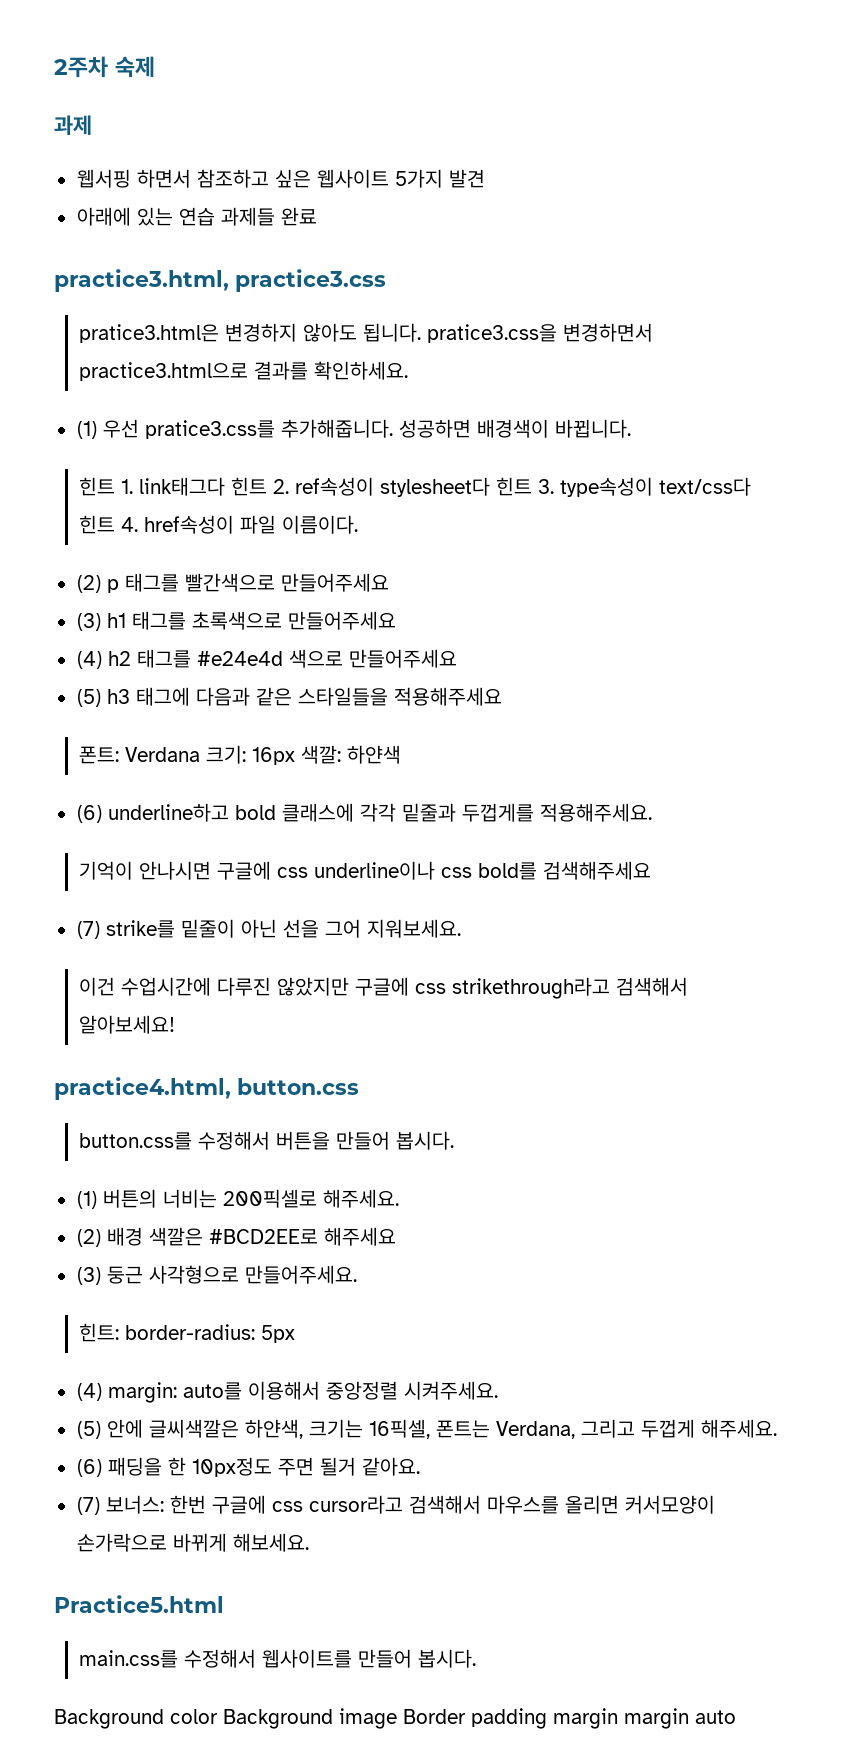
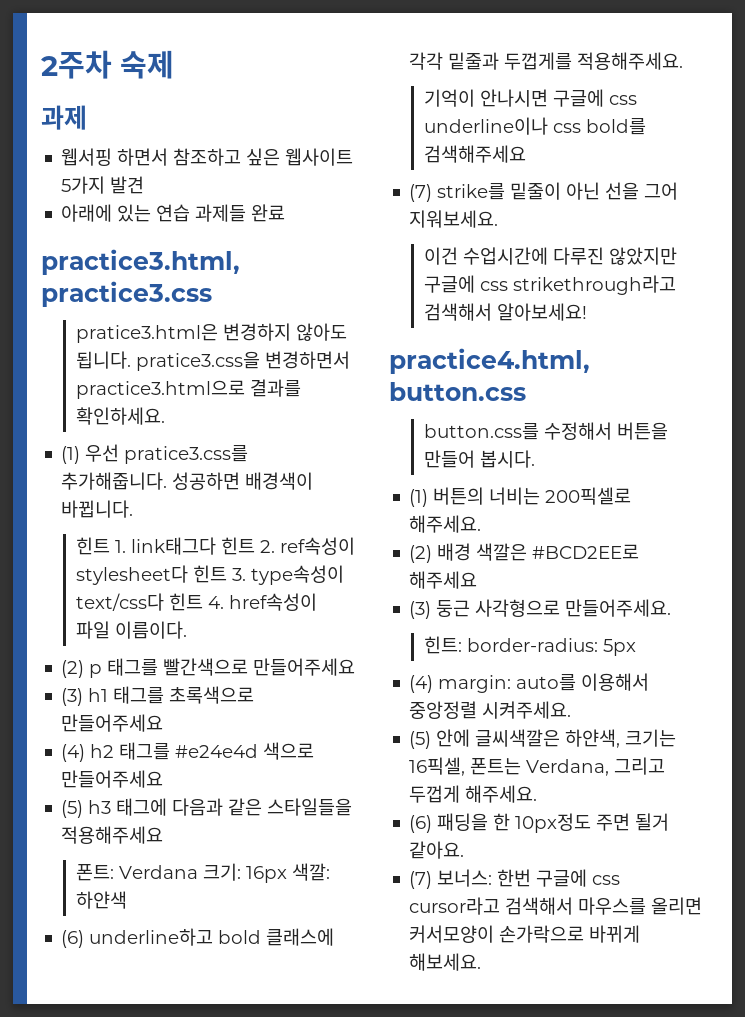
[54,1595,224,1613] [79,1649,477,1668] [54,1708,736,1729] // Practice5.html // main.css를 수정해서 웹사이트를 만들어 봅시다. // Background color Background image Border padding margin margin auto -> (482, 962) none

